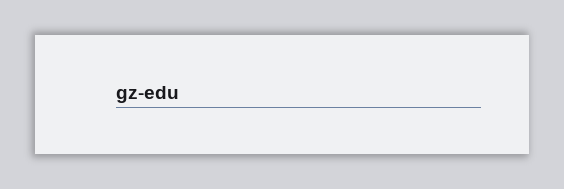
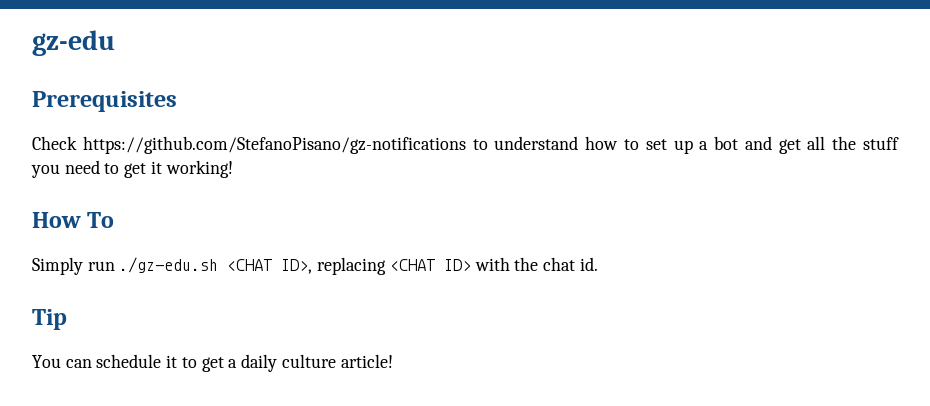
(179, 94) none -> [32,91,177,112] [32,136,900,154] [31,160,233,178] [32,212,115,228] [32,257,598,275] [32,309,67,330] [32,354,393,372] // Prerequisites // Check https://github.com/StefanoPisano/gz-notifications to understand how to set up a bot and get all the stuff you need to get it working! // How To // Simply run ./gz-edu.sh <CHAT ID>, replacing <CHAT ID> with the chat id. // Tip // You can schedule it to get a daily culture article!

